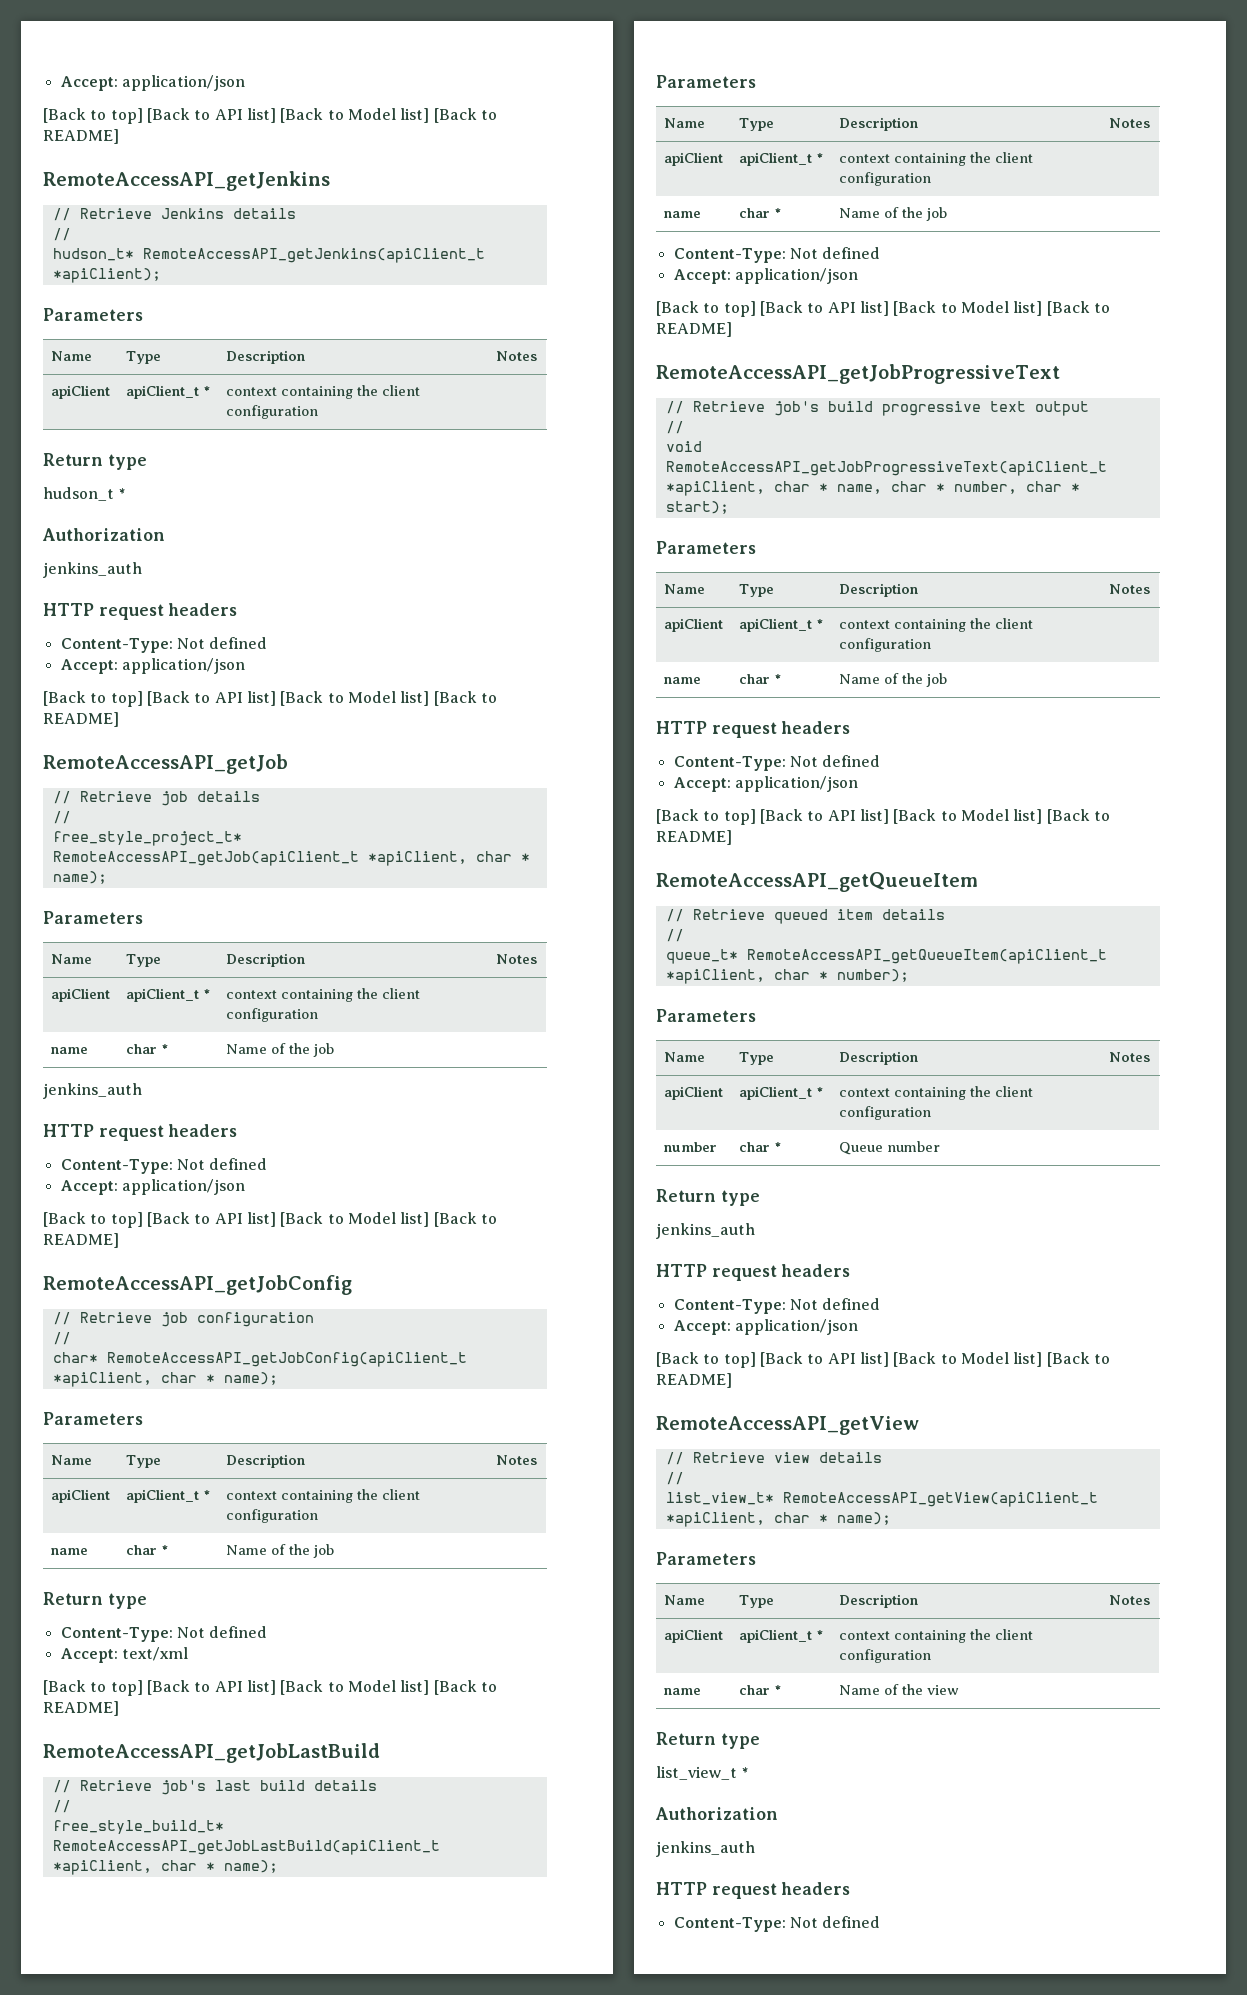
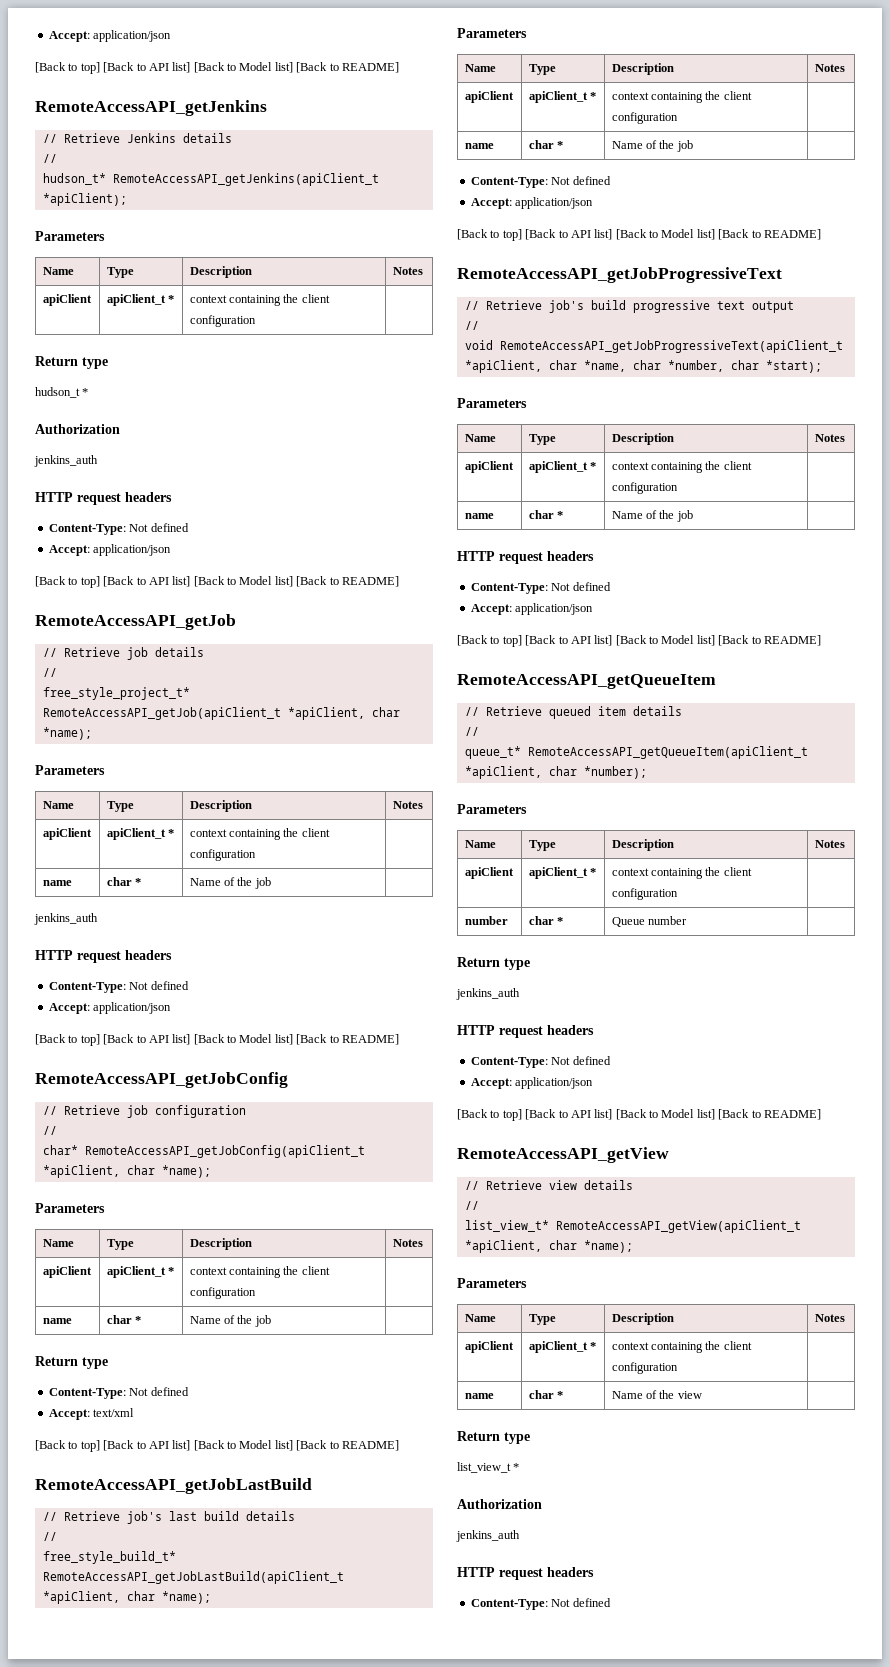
[520,853,530,862] [52,871,107,884] * name); -> [42,727,92,740] *name);
[205,1372,278,1385] * name); -> [161,1165,211,1178] *name);
[205,1860,278,1873] * name); -> [161,1591,211,1604] *name);
[818,481,1080,494] [665,501,729,514] * name, char * number, char * start); -> [583,360,822,373] *name, char *number, char *start);
[818,969,909,982] * number); -> [583,766,647,779] *number);
[818,1512,891,1525] * name); -> [583,1240,633,1253] *name);

